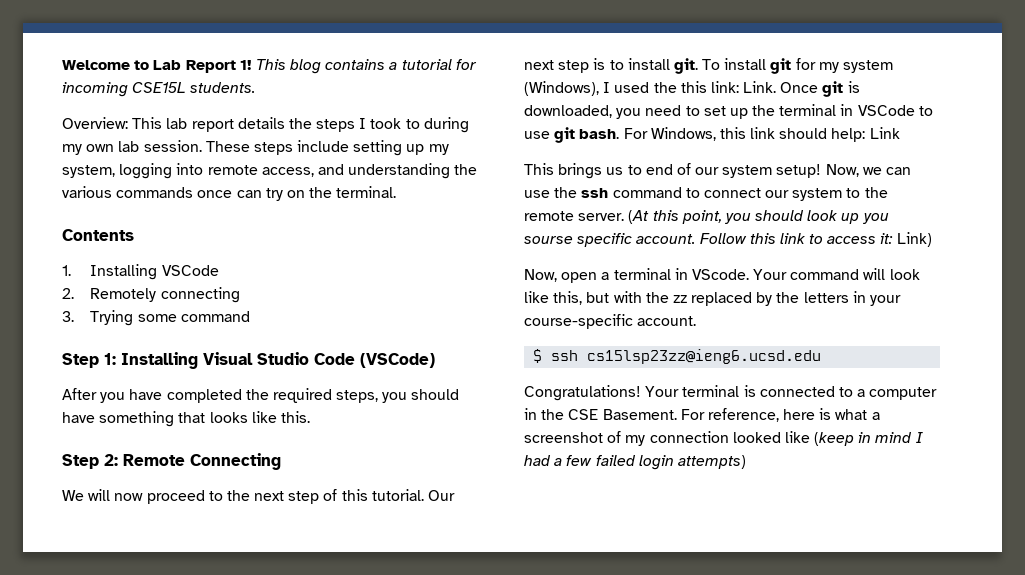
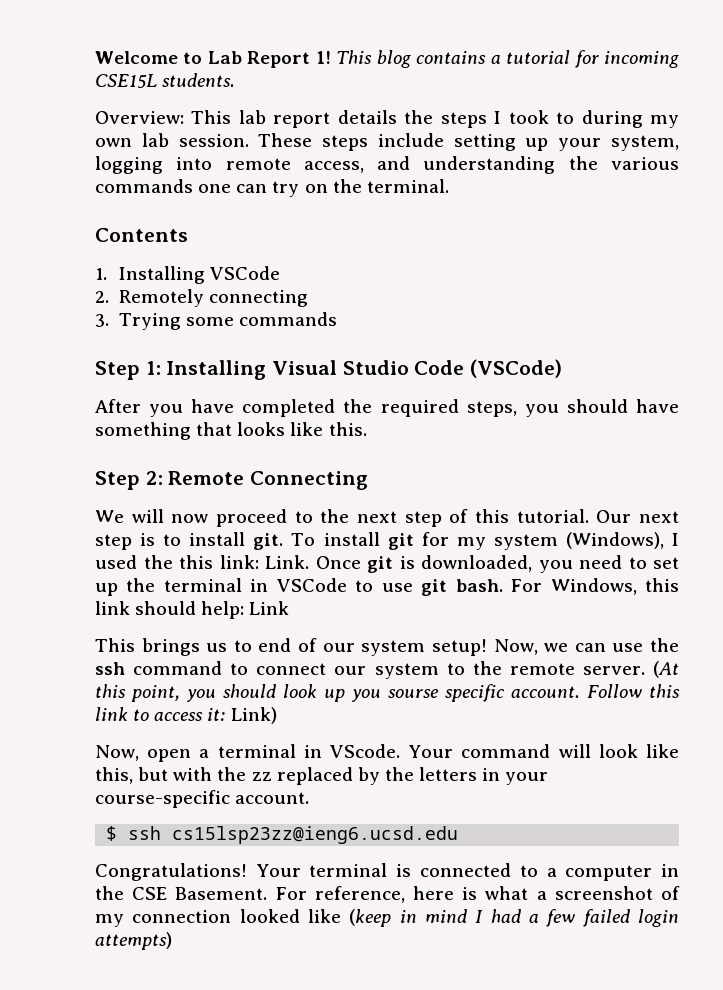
[428,144,449,155] my -> [558,138,602,151] your
[197,190,233,198] once -> [198,184,232,193] one
[180,311,250,322] command -> [239,312,338,326] commands

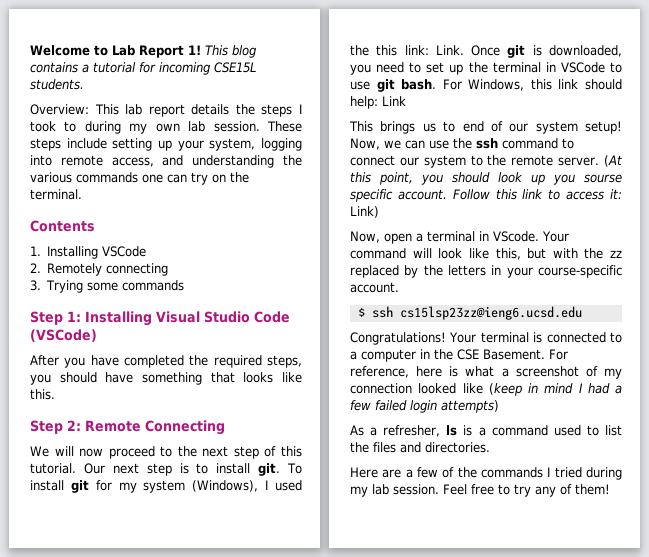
(172, 941) none -> [350,425,622,437] [350,442,490,453] [350,467,622,480] [350,484,610,497] // As a refresher, ls is a command used to list the files and directories. // Here are a few of the commands I tried during my lab session. Feel free to try any of them!

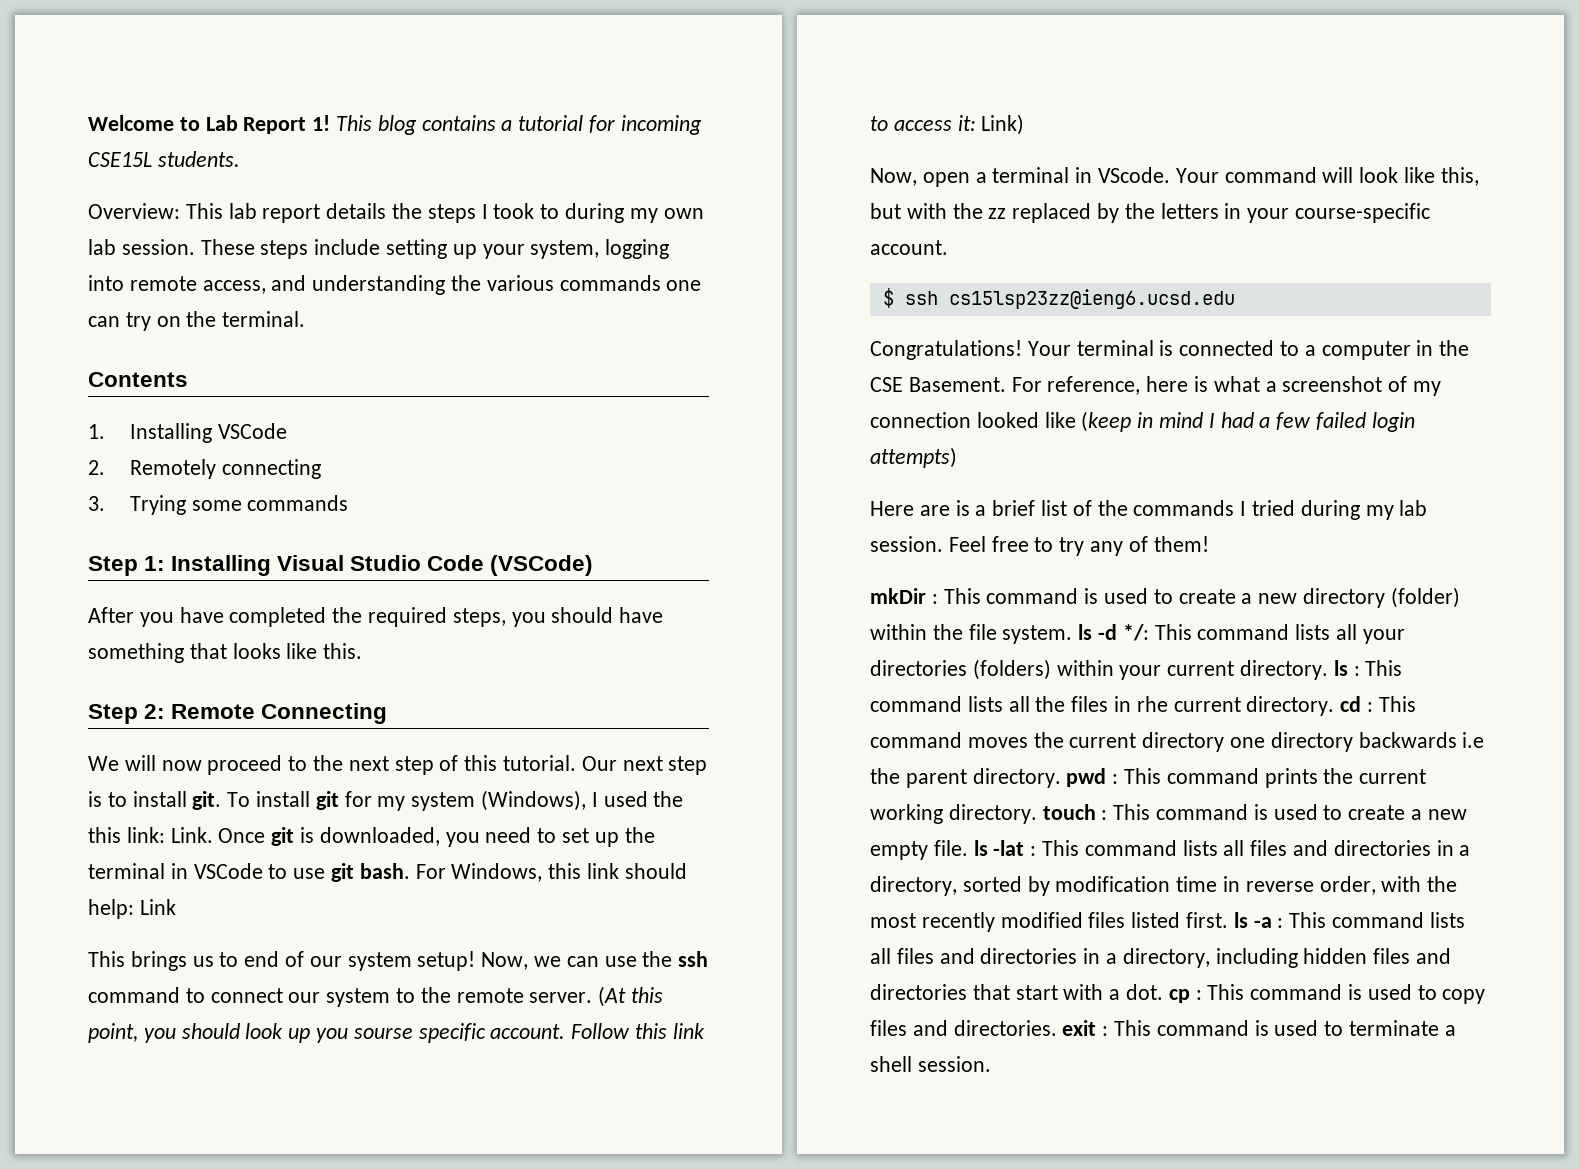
[350,425,622,437] [350,442,490,453] [350,467,438,478] As a refresher, ls is a command used to list the files and directories. // Here are a few -> [870,500,1068,516] Here are is a brief list
(610, 489) none -> [870,587,1460,608] [870,624,1405,644] [870,659,1403,680] [870,696,1416,716] [870,732,1485,752] [870,768,1427,788] [870,804,1467,824] [870,840,1471,860] [870,876,1458,896] [870,912,1465,932] [870,948,1452,968] [870,984,1486,1004] [870,1020,1456,1036] [870,1056,991,1072] // mkDir : This command is used to create a new directory (folder) within the file system. ls -d */: This command lists all your directories (folders) within your current directory. ls : This command lists all the files in rhe current directory. cd : This command moves the current directory one directory backwards i.e the parent directory. pwd : This command prints the current working directory. touch : This command is used to create a new empty file. ls -lat : This command lists all files and directories in a directory, sorted by modification time in reverse order, with the most recently modified files listed first. ls -a : This command lists all files and directories in a directory, including hidden files and directories that start with a dot. cp : This command is used to copy files and directories. exit : This command is used to terminate a shell session.

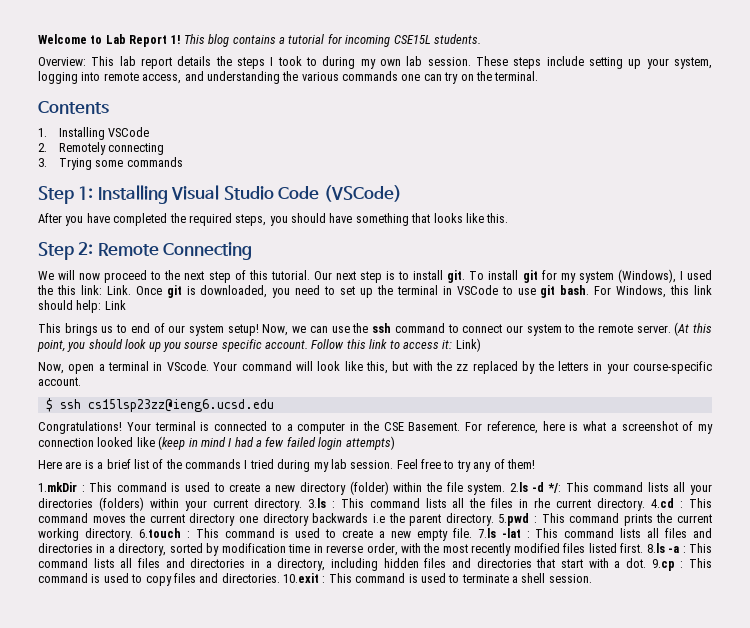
[870,588,926,604] mkDir -> [38,482,77,492] 1.mkDir
[1078,624,1093,640] ls -> [509,482,528,492] 2.ls
[1333,660,1348,676] ls -> [307,498,326,508] 3.ls
[1340,696,1362,712] cd -> [651,498,675,508] 4.cd
[1066,768,1107,787] pwd -> [498,513,530,526] 5.pwd
[1042,804,1096,820] touch -> [138,528,181,538] 6.touch
[973,840,988,856] ls -> [477,528,496,538] 7.ls
[1233,912,1248,928] ls -> [646,543,665,553] 8.ls
[1168,989,1190,1003] cp -> [651,559,675,571] 9.cp
[1062,1020,1097,1036] exit -> [283,573,319,583] 10.exit

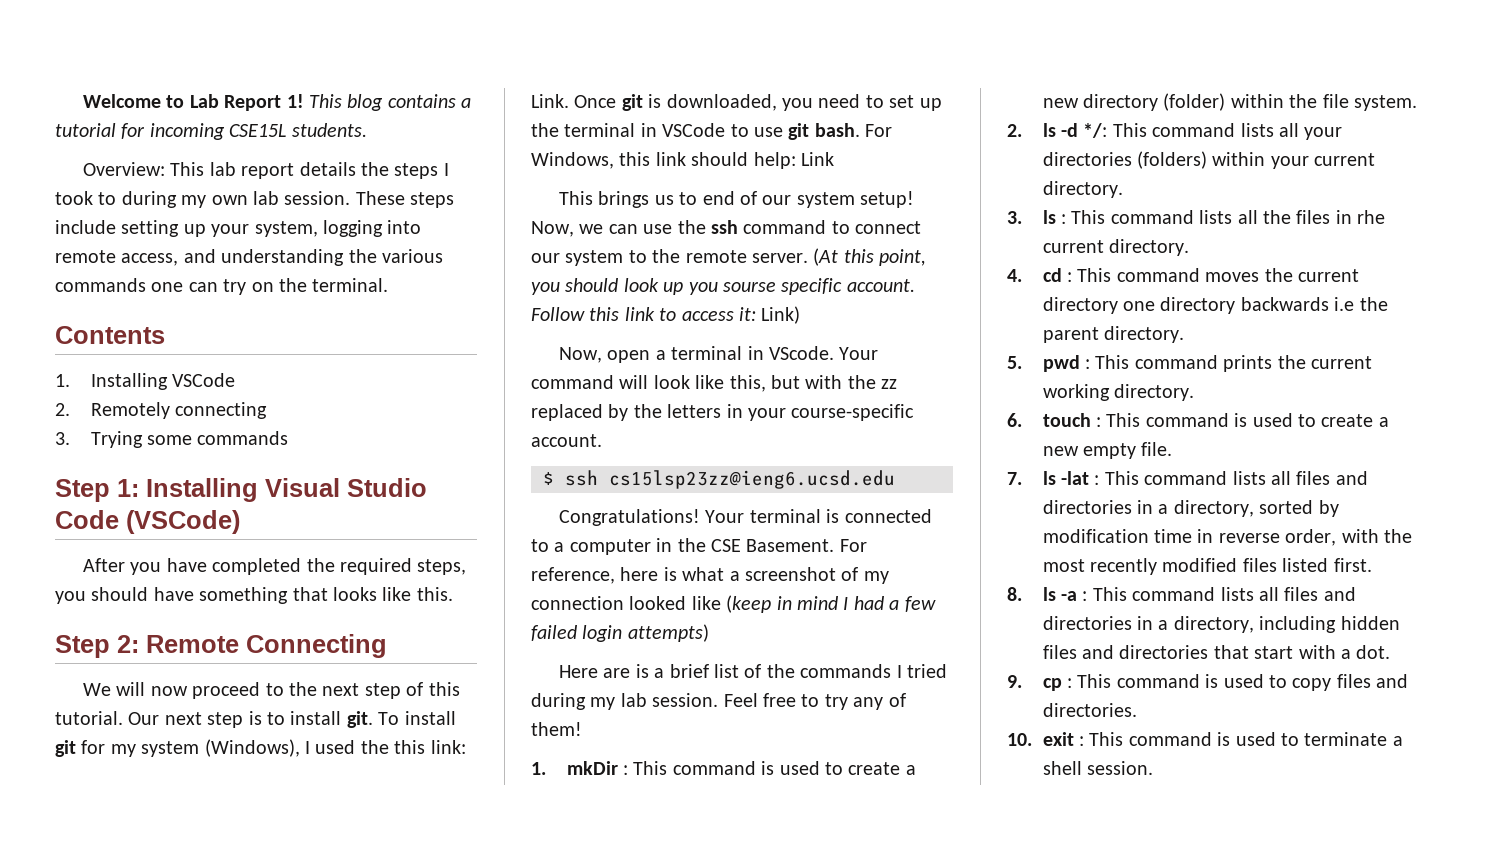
[38,482,77,492] 1.mkDir -> [531,761,618,775] 1. mkDir
[509,482,528,492] 2.ls -> [1007,123,1056,137] // 2. ls
[307,498,326,508] 3.ls -> [1007,210,1056,224] // 3. ls
[651,498,675,508] 4.cd -> [1007,268,1062,282] // 4. cd
[498,513,530,526] 5.pwd -> [1007,355,1080,372] // 5. pwd
[138,528,181,538] 6.touch -> [1007,413,1091,427] // 6. touch
[477,528,496,538] 7.ls -> [1007,471,1056,485] // 7. ls
[646,543,665,553] 8.ls -> [1007,587,1056,601] // 8. ls
[651,559,675,571] 9.cp -> [1007,675,1062,691] // 9. cp
[283,573,319,583] 10.exit -> [1007,732,1074,746] // 10. exit

